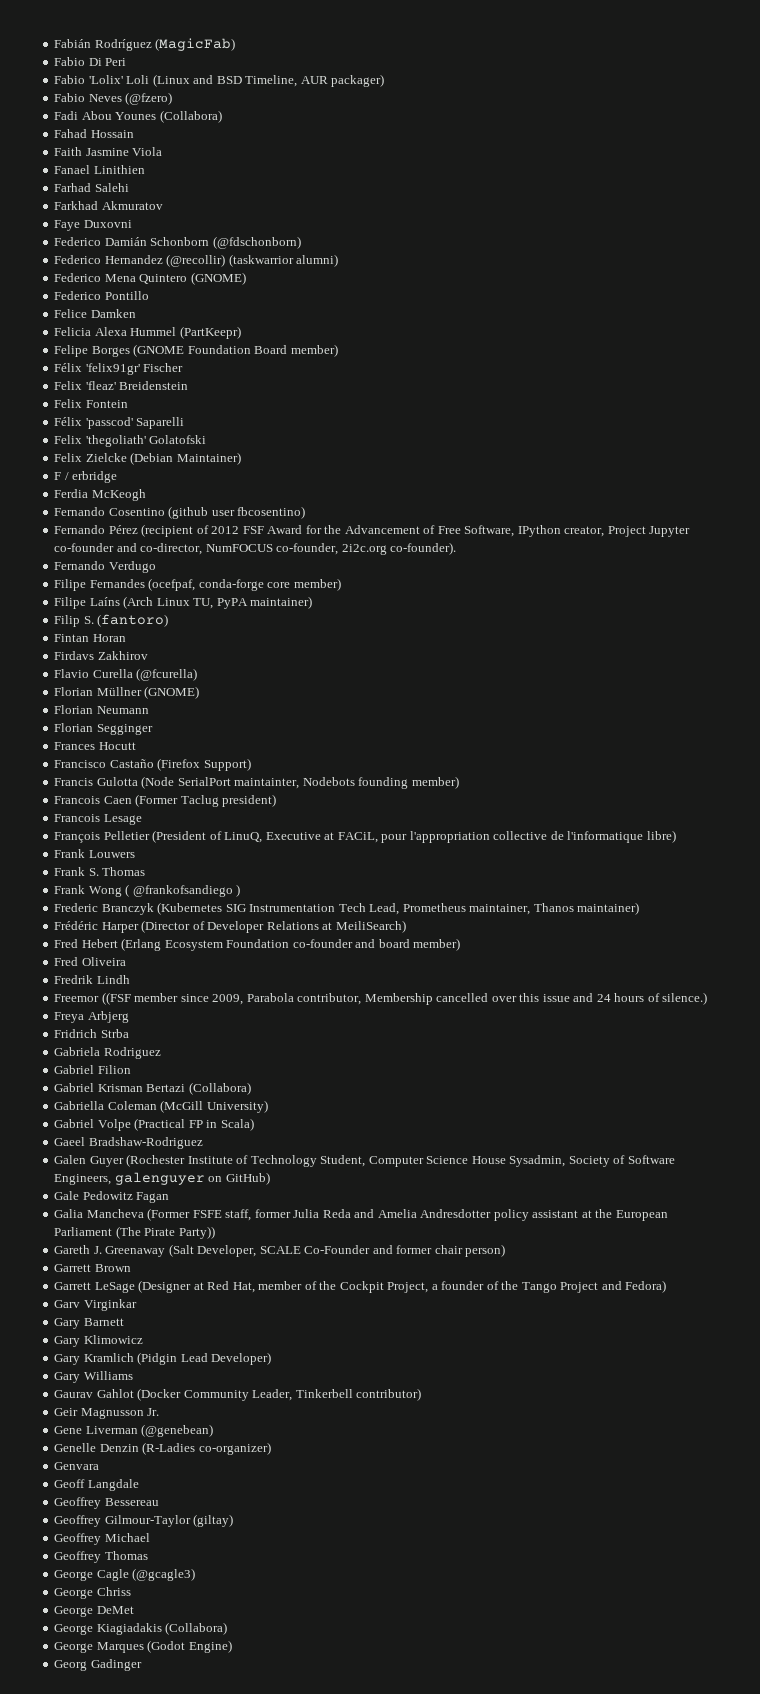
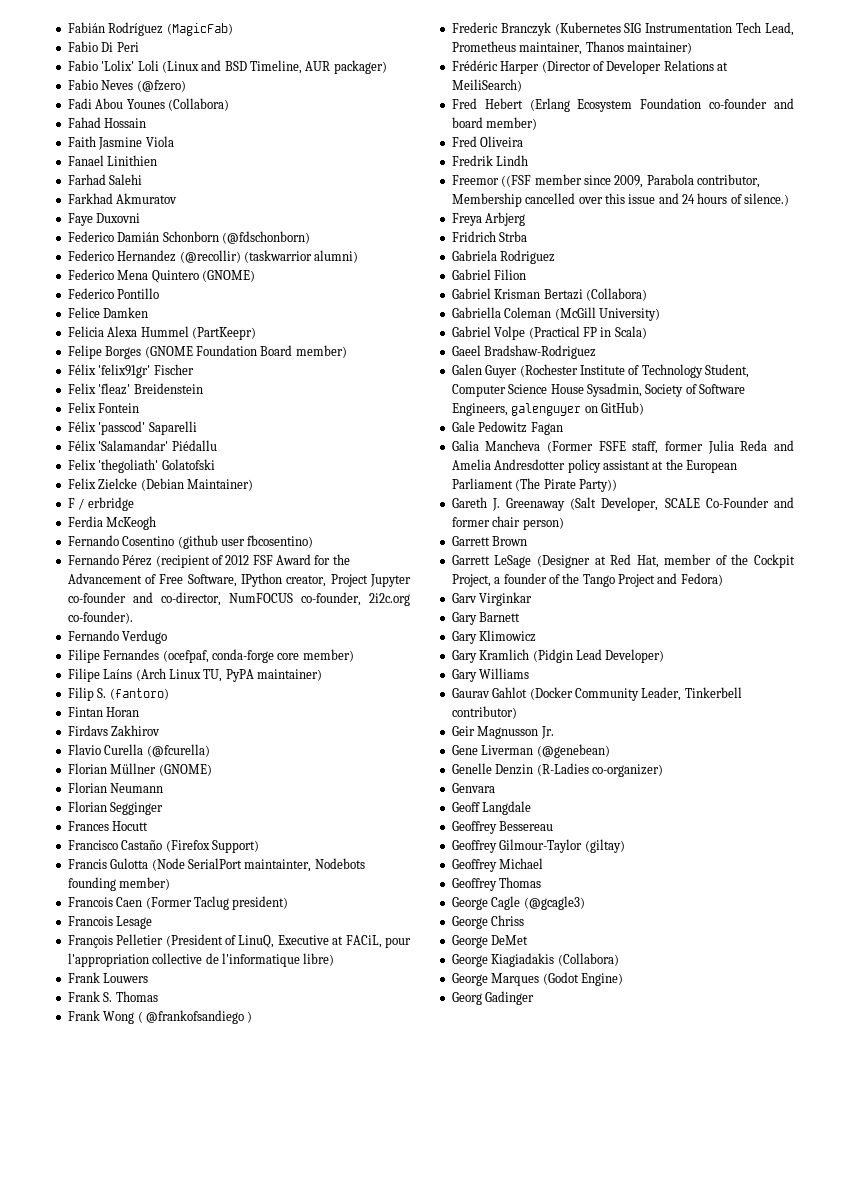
(185, 423) none -> [67,440,217,451] // Félix 'Salamandar' Piédallu

